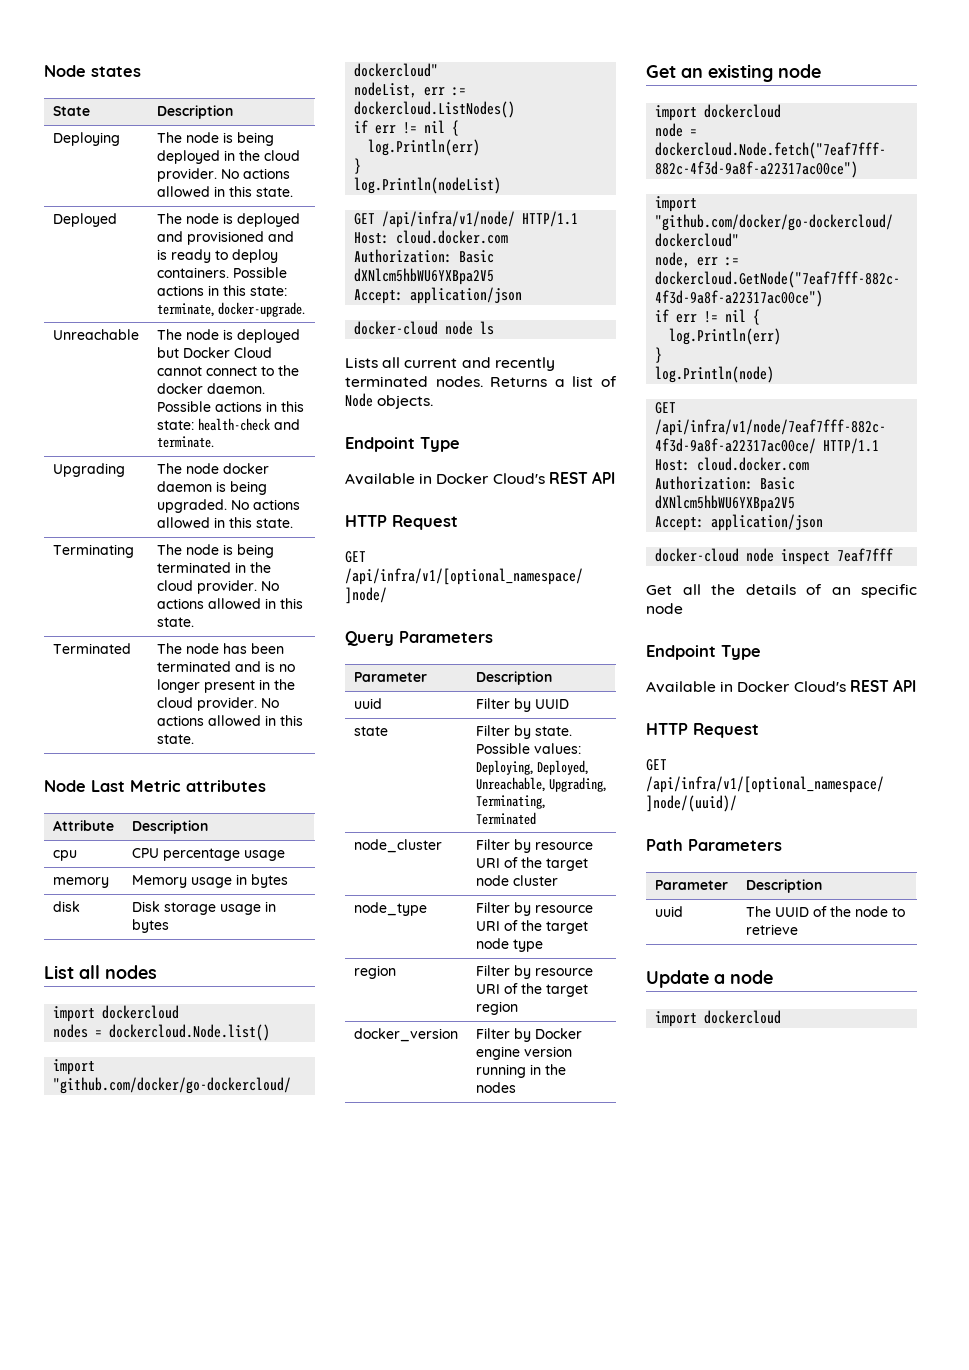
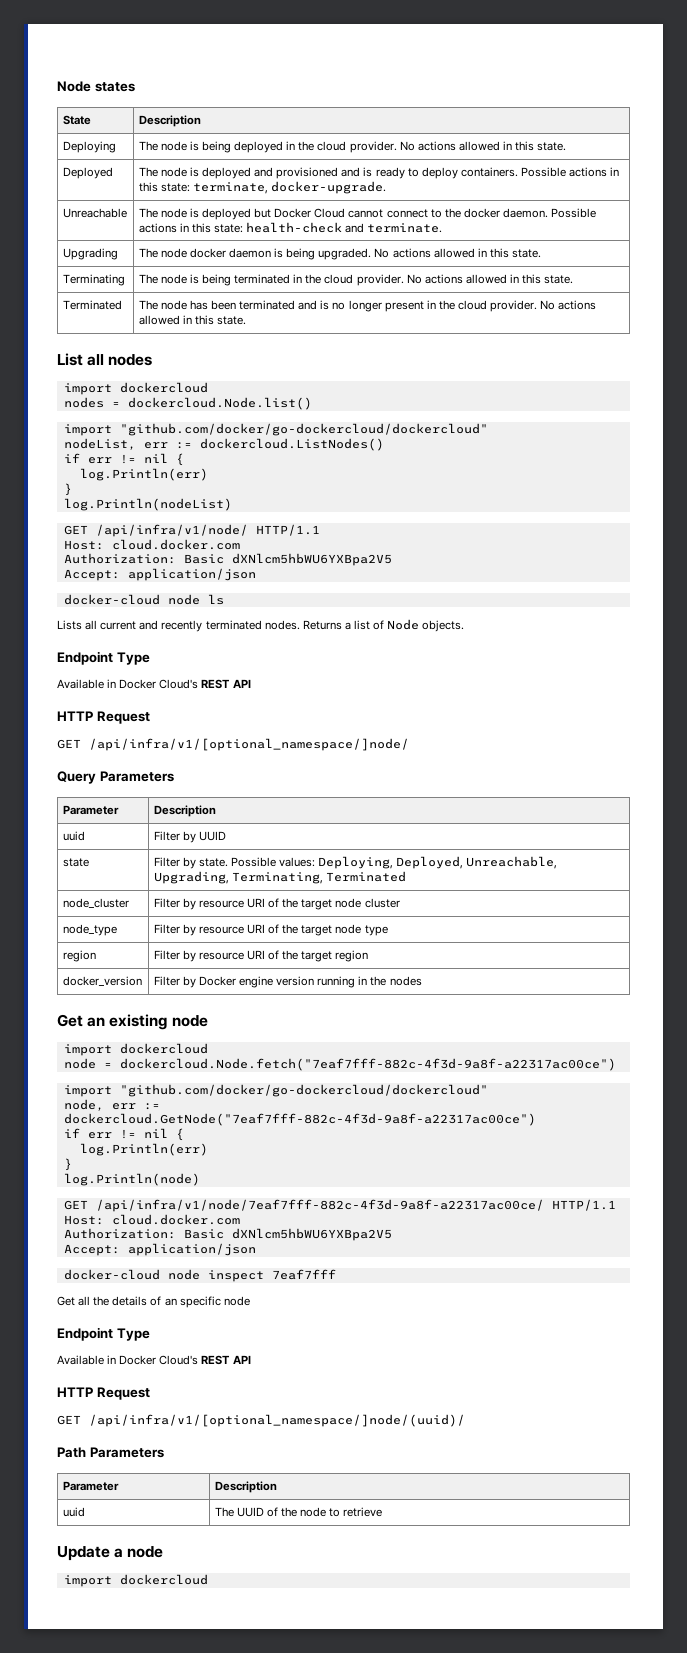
[44,780,266,792] [52,820,114,831] [131,820,208,834] [52,850,77,861] [131,848,285,861] [52,877,109,888] [131,874,288,888] [52,901,80,912] [131,901,276,915] [131,919,169,933] // Node Last Metric attributes // Attribute | Description // cpu | CPU percentage usage // memory | Memory usage in bytes // disk | Disk storage usage in bytes -> (247, 320) none

